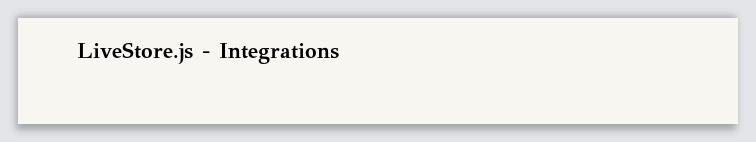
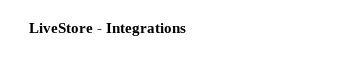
[77,42,193,64] LiveStore.js -> [29,23,93,33] LiveStore

